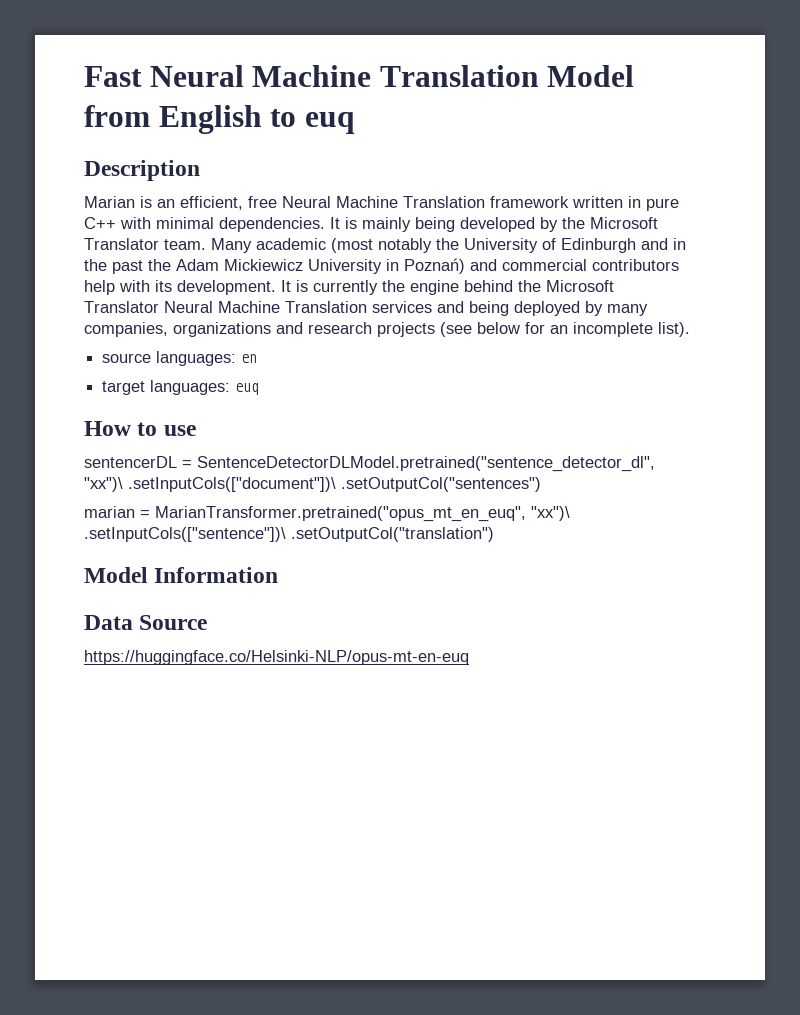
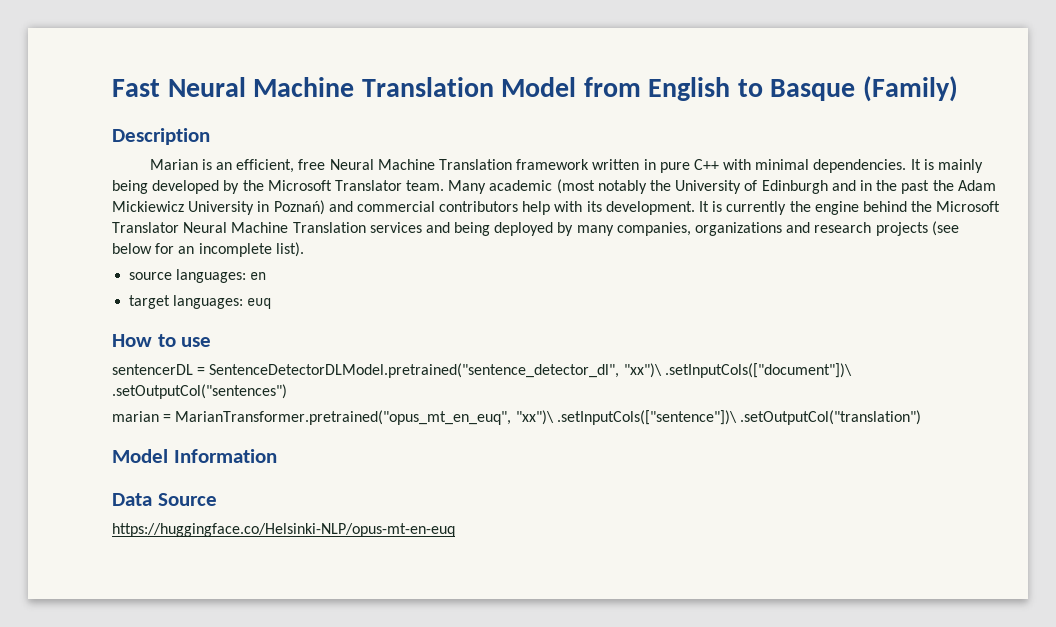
[304,112,355,134] euq -> [770,76,959,102] Basque (Family)

